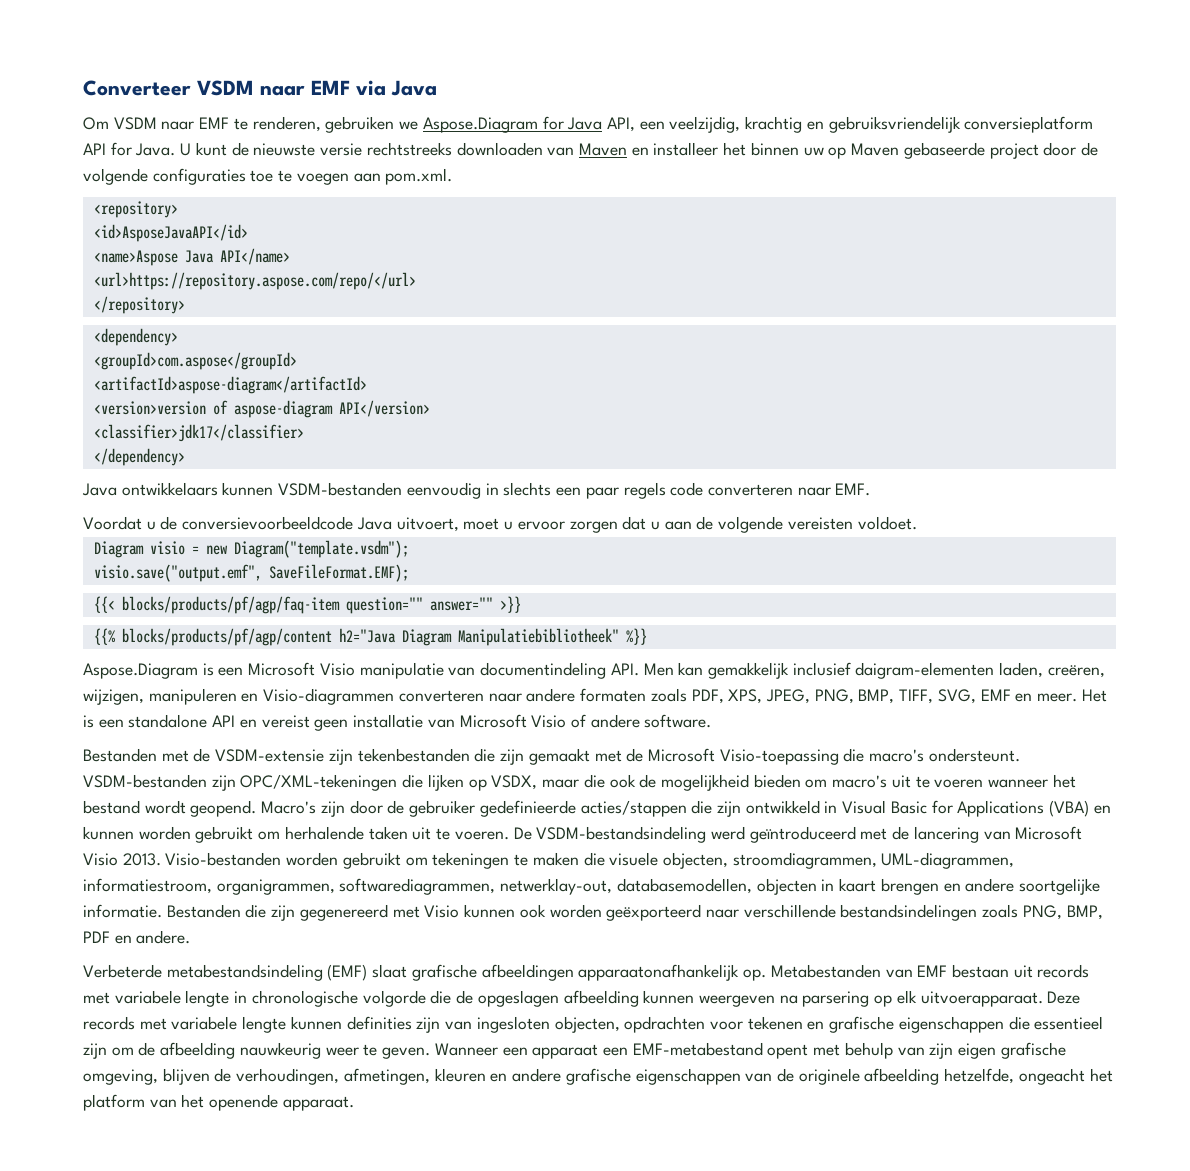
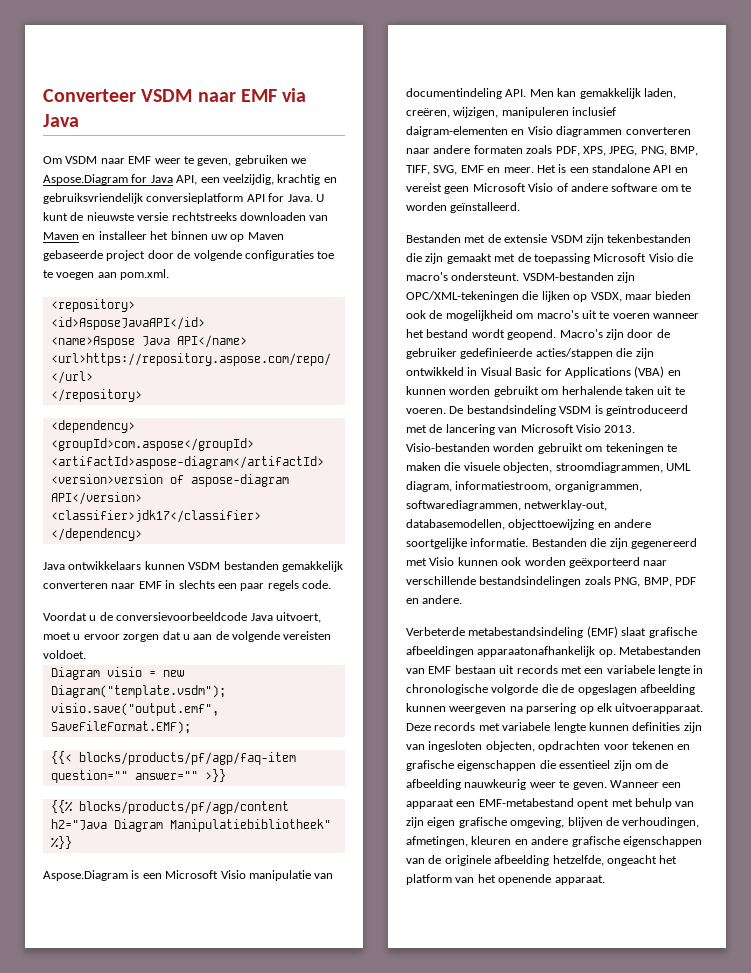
[233,116,321,132] te renderen, -> [154,156,232,166] weer te geven,
[278,482,481,499] VSDM-bestanden eenvoudig -> [188,561,343,572] [43,581,162,589] VSDM bestanden gemakkelijk converteren naar EMF
[670,482,871,496] code converteren naar EMF. -> [302,580,331,589] code.
[792,662,995,679] inclusief daigram-elementen -> (641, 93) none
[241,688,395,705] en Visio-diagrammen -> [572,107,617,116] [406,126,623,137] inclusief daigram-elementen en Visio diagrammen
[353,714,455,728] installatie van -> (470, 190) none
[644,714,712,728] software. -> [611,183,691,192] [406,202,521,213] software om te worden geïnstalleerd.
[215,749,325,762] VSDM-extensie -> [504,234,583,243] extensie VSDM
[647,748,839,765] Microsoft Visio-toepassing -> [533,253,674,264] toepassing Microsoft Visio
[583,774,605,788] die -> [655,291,692,300] bieden
[753,774,801,788] bieden -> (513, 315) none
[536,826,745,843] VSDM-bestandsindeling werd -> [466,405,603,416] bestandsindeling VSDM is
[881,852,1015,869] UML-diagrammen, -> [665,463,691,471] [406,481,452,492] UML diagram,
[756,878,939,895] objecten in kaart brengen -> [508,519,595,530] objecttoewijzing
(110, 998) none -> [584,668,604,674] een

